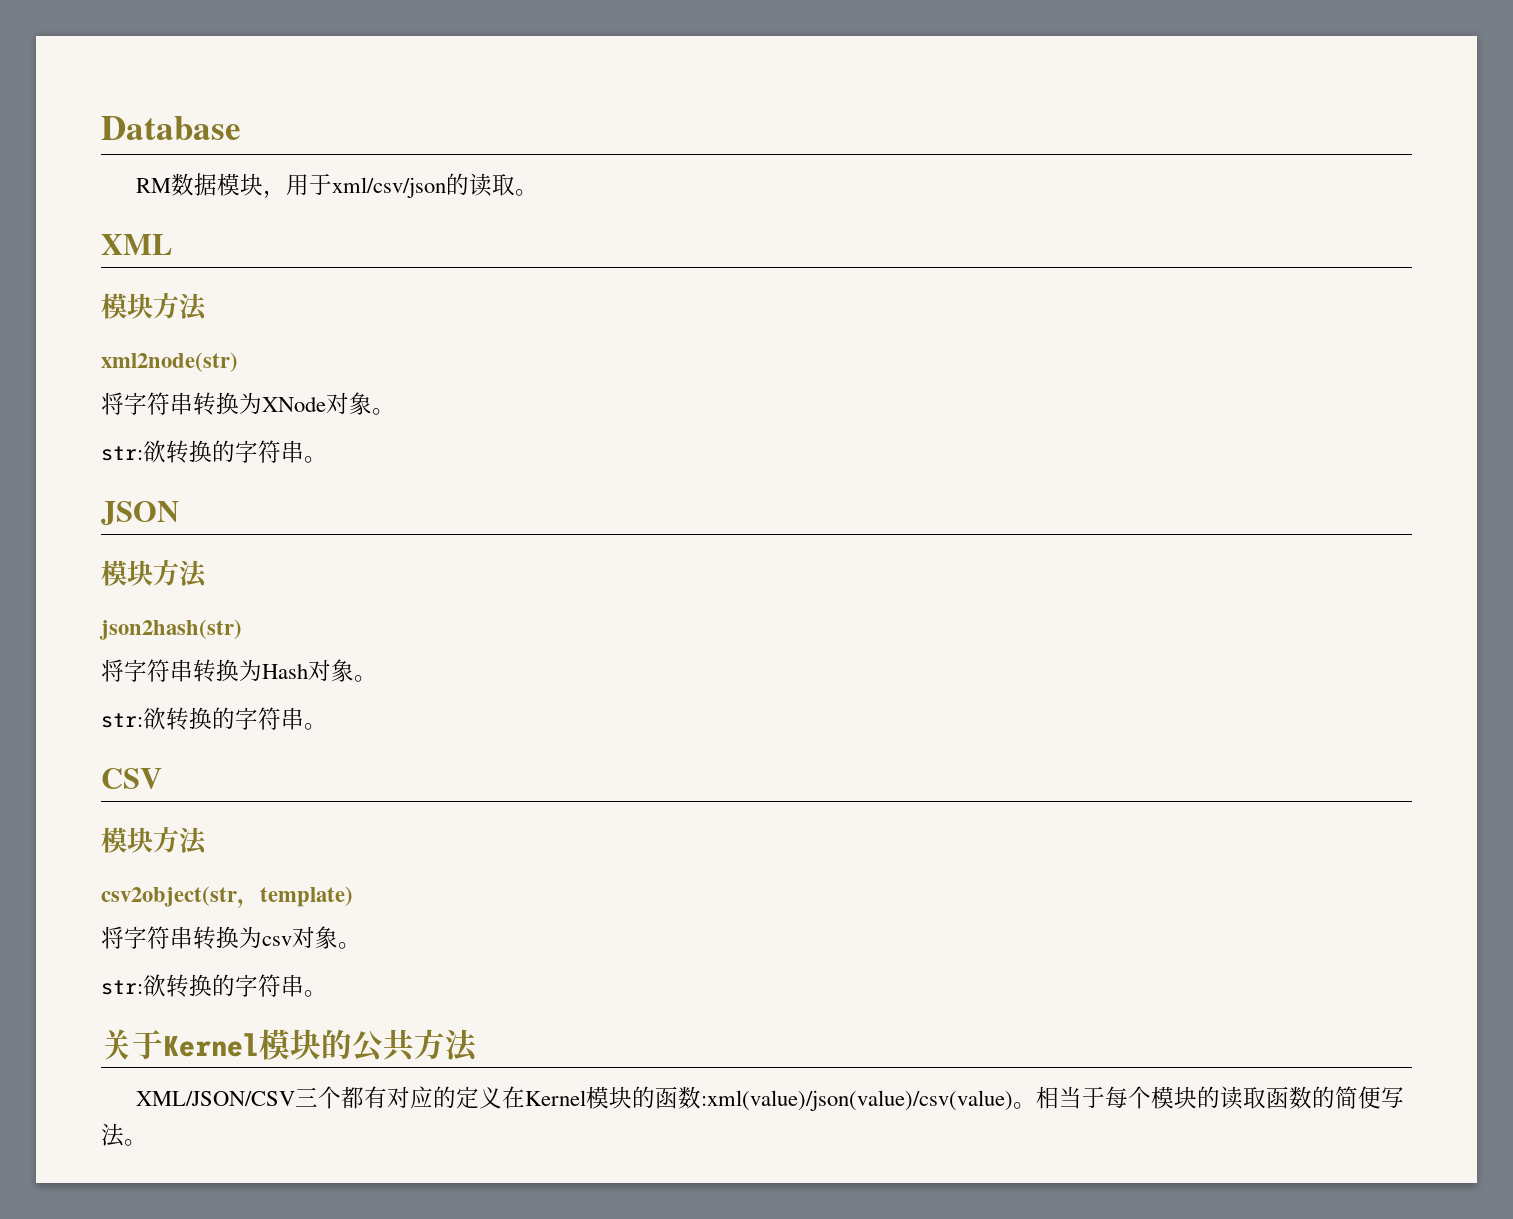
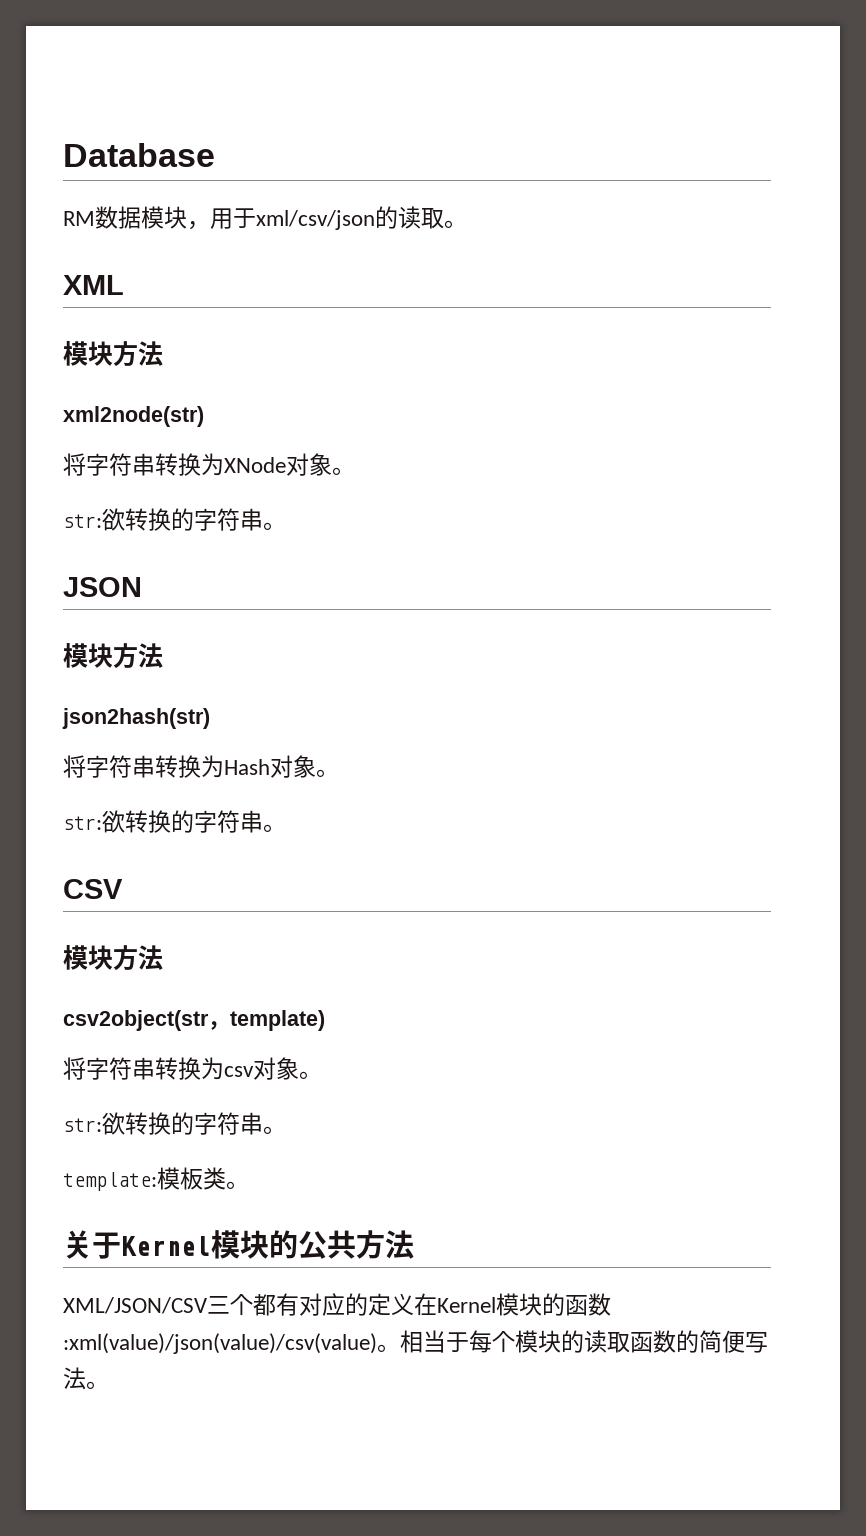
(327, 993) none -> [63,1167,249,1191] // template:模板类。

